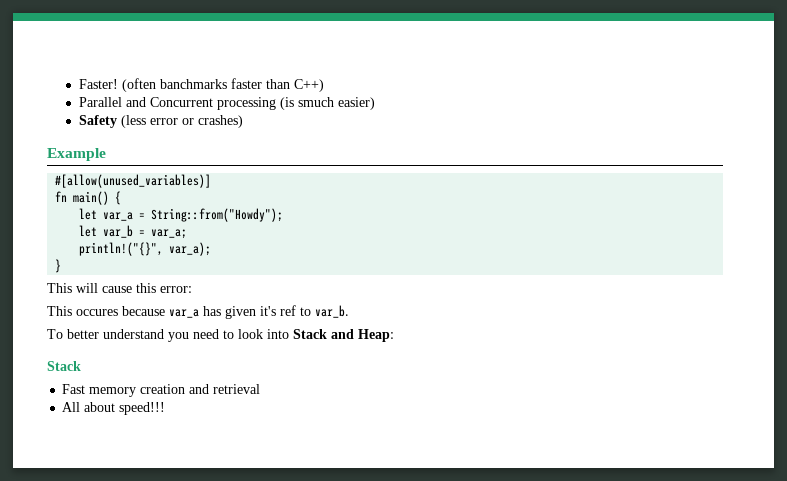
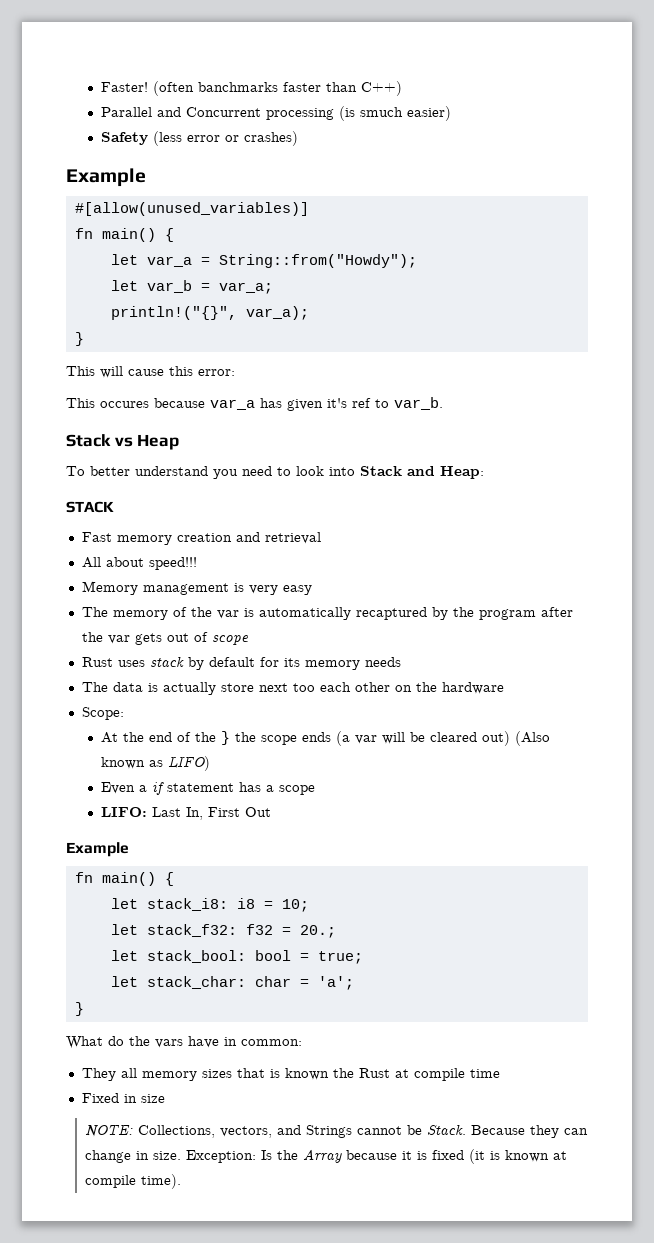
(349, 311) none -> [66,434,180,450] // Stack vs Heap
[47,361,81,371] Stack -> [66,501,114,513] STACK
(166, 408) none -> [81,581,312,595] [81,607,573,620] [81,632,249,645] [81,656,401,670] [81,682,504,695] [81,707,124,720] [100,731,550,746] [100,756,210,771] [100,782,315,795] [100,807,271,820] [66,842,129,857] [74,872,174,886] [110,898,309,912] [110,924,336,938] [110,950,363,964] [110,976,354,990] [74,1002,84,1016] [66,1036,302,1049] [81,1068,500,1081] [81,1093,165,1103] [84,1124,588,1138] [84,1149,567,1164] [84,1174,181,1189] // Memory management is very easy // The memory of the var is automatically recaptured by the program after the var gets out of scope // Rust uses stack by default for its memory needs // The data is actually store next too each other on the hardware // Scope: // At the end of the } the scope ends (a var will be cleared out) (Also known as LIFO) // Even a if statement has a scope // LIFO: Last In, First Out // Example // fn main() { // let stack_i8: i8 = 10; // let stack_f32: f32 = 20.; // let stack_bool: bool = true; // let stack_char: char = 'a'; // } // What do the vars have in common: // They all memory sizes that is known the Rust at compile time // Fixed in size // NOTE: Collections, vectors, and Strings cannot be Stack. Because they can change in size. Exception: Is the Array because it is fixed (it is known at compile time).

